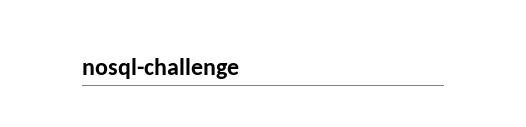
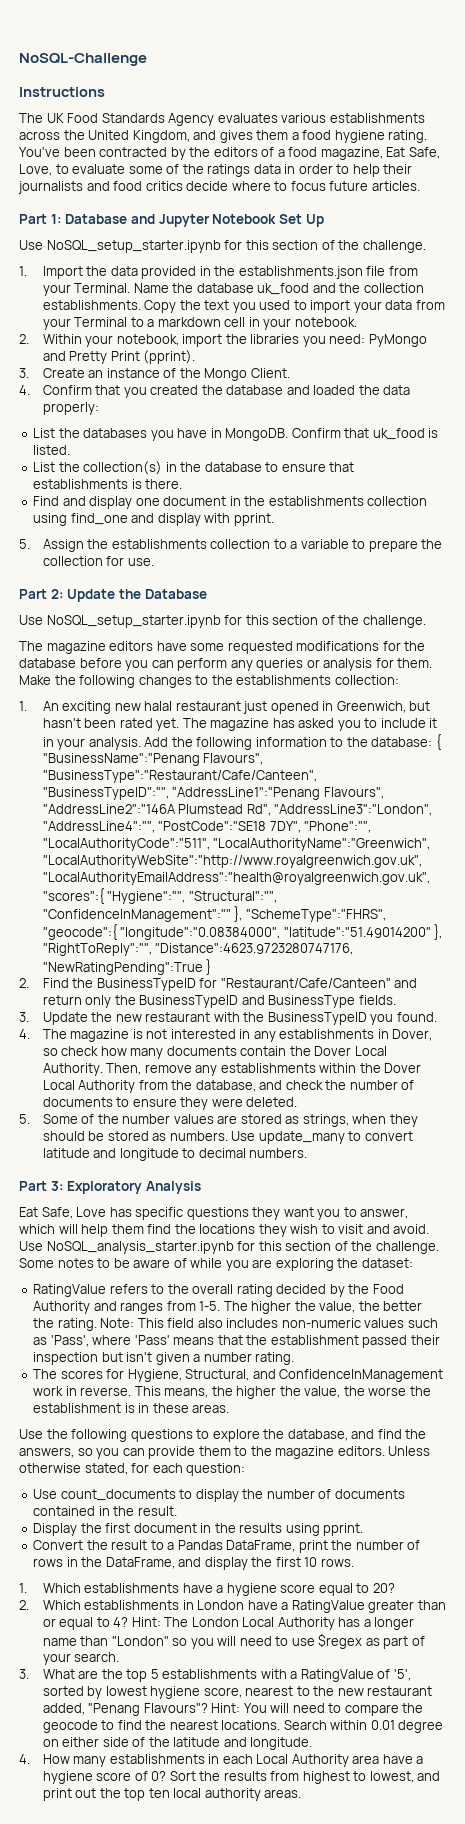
[82,58,239,79] nosql-challenge -> [19,53,147,66] [19,87,105,97] [19,113,425,126] [19,130,428,143] [19,147,440,160] [19,164,413,177] [18,181,420,194] [19,214,324,227] [19,240,426,253] [19,266,418,279] [42,283,424,296] [42,300,445,313] [42,317,357,330] [19,334,427,347] [42,350,196,364] [19,368,290,381] [19,385,411,398] [42,402,99,415] [33,428,439,441] [33,445,71,455] [33,461,355,475] [33,479,183,489] [33,496,428,509] [33,513,274,526] [19,539,443,552] [42,556,154,566] [19,589,207,602] [19,615,426,628] [19,641,426,654] [19,658,433,671] [19,675,399,688] [19,701,431,714] [42,718,438,731] [42,734,441,750] [42,753,264,766] [42,770,317,783] [42,787,384,800] [42,804,433,816] [42,821,372,833] [42,838,431,851] [42,855,422,868] [42,872,430,885] [42,888,277,904] [42,906,386,922] [42,924,443,940] [42,943,354,956] [42,959,212,975] [19,978,418,991] [42,995,396,1008] [19,1012,437,1025] [19,1029,433,1042] [42,1046,387,1059] [42,1063,422,1076] [42,1080,415,1093] [42,1097,298,1110] [19,1114,418,1127] [42,1131,413,1144] [42,1148,308,1161] [19,1181,201,1194] [19,1207,409,1220] [19,1224,430,1237] [19,1241,439,1254] [19,1258,413,1271] [33,1284,404,1297] [33,1301,423,1314] [33,1318,438,1331] [33,1335,440,1348] [33,1352,295,1365] [33,1369,444,1382] [33,1386,431,1399] [33,1403,230,1413] [19,1429,427,1442] [19,1446,431,1459] [19,1463,246,1476] [33,1489,405,1502] [33,1506,177,1516] [33,1523,364,1536] [33,1540,421,1553] [33,1557,354,1570] [19,1583,395,1596] [19,1600,446,1613] [42,1617,415,1630] [42,1633,425,1649] [42,1652,120,1665] [19,1669,411,1682] [42,1686,433,1699] [42,1703,424,1716] [42,1720,444,1733] [42,1737,313,1750] [19,1754,424,1767] [42,1771,441,1784] [42,1788,302,1801] NoSQL-Challenge // Instructions // The UK Food Standards Agency evaluates various establishments across the United Kingdom, and gives them a food hygiene rating. You've been contracted by the editors of a food magazine, Eat Safe, Love, to evaluate some of the ratings data in order to help their journalists and food critics decide where to focus future articles. // Part 1: Database and Jupyter Notebook Set Up // Use NoSQL_setup_starter.ipynb for this section of the challenge. // 1. Import the data provided in the establishments.json file from your Terminal. Name the database uk_food and the collection establishments. Copy the text you used to import your data from your Terminal to a markdown cell in your notebook. // 2. Within your notebook, import the libraries you need: PyMongo and Pretty Print (pprint). // 3. Create an instance of the Mongo Client. // 4. Confirm that you created the database and loaded the data properly: // List the databases you have in MongoDB. Confirm that uk_food is listed. // List the collection(s) in the database to ensure that establishments is there. // Find and display one document in the establishments collection using find_one and display with pprint. // 5. Assign the establishments collection to a variable to prepare the collection for use. // Part 2: Update the Database // Use NoSQL_setup_starter.ipynb for this section of the challenge. // The magazine editors have some requested modifications for the database before you can perform any queries or analysis for them. Make the following changes to the establishments collection: // 1. An exciting new halal restaurant just opened in Greenwich, but hasn't been rated yet. The magazine has asked you to include it in your analysis. Add the following information to the database: { "BusinessName":"Penang Flavours", "BusinessType":"Restaurant/Cafe/Canteen", "BusinessTypeID":"", "AddressLine1":"Penang Flavours", "AddressLine2":"146A Plumstead Rd", "AddressLine3":"London", "AddressLine4":"", "PostCode":"SE18 7DY", "Phone":"", "LocalAuthorityCode":"511", "LocalAuthorityName":"Greenwich", "LocalAuthorityWebSite":"http://www.royalgreenwich.gov.uk", "LocalAuthorityEmailAddress":"health@royalgreenwich.gov.uk", "scores":{ "Hygiene":"", "Structural":"", "ConfidenceInManagement":"" }, "SchemeType":"FHRS", "geocode":{ "longitude":"0.08384000", "latitude":"51.49014200" }, "RightToReply":"", "Distance":4623.9723280747176, "NewRatingPending":True } // 2. Find the BusinessTypeID for "Restaurant/Cafe/Canteen" and return only the BusinessTypeID and BusinessType fields. // 3. Update the new restaurant with the BusinessTypeID you found. // 4. The magazine is not interested in any establishments in Dover, so check how many documents contain the Dover Local Authority. Then, remove any establishments within the Dover Local Authority from the database, and check the number of documents to ensure they were deleted. // 5. Some of the number values are stored as strings, when they should be stored as numbers. Use update_many to convert latitude and longitude to decimal numbers. // Part 3: Exploratory Analysis // Eat Safe, Love has specific questions they want you to answer, which will help them find the locations they wish to visit and avoid. Use NoSQL_analysis_starter.ipynb for this section of the challenge. Some notes to be aware of while you are exploring the dataset: // RatingValue refers to the overall rating decided by the Food Authority and ranges from 1-5. The higher the value, the better the rating. Note: This field also includes non-numeric values such as 'Pass', where 'Pass' means that the establishment passed their inspection but isn't given a number rating. // The scores for Hygiene, Structural, and ConfidenceInManagement work in reverse. This means, the higher the value, the worse the establishment is in these areas. // Use the following questions to explore the database, and find the answers, so you can provide them to the magazine editors. Unless otherwise stated, for each question: // Use count_documents to display the number of documents contained in the result. // Display the first document in the results using pprint. // Convert the result to a Pandas DataFrame, print the number of rows in the DataFrame, and display the first 10 rows. // 1. Which establishments have a hygiene score equal to 20? // 2. Which establishments in London have a RatingValue greater than or equal to 4? Hint: The London Local Authority has a longer name than "London" so you will need to use $regex as part of your search. // 3. What are the top 5 establishments with a RatingValue of '5', sorted by lowest hygiene score, nearest to the new restaurant added, "Penang Flavours"? Hint: You will need to compare the geocode to find the nearest locations. Search within 0.01 degree on either side of the latitude and longitude. // 4. How many establishments in each Local Authority area have a hygiene score of 0? Sort the results from highest to lowest, and print out the top ten local authority areas.

